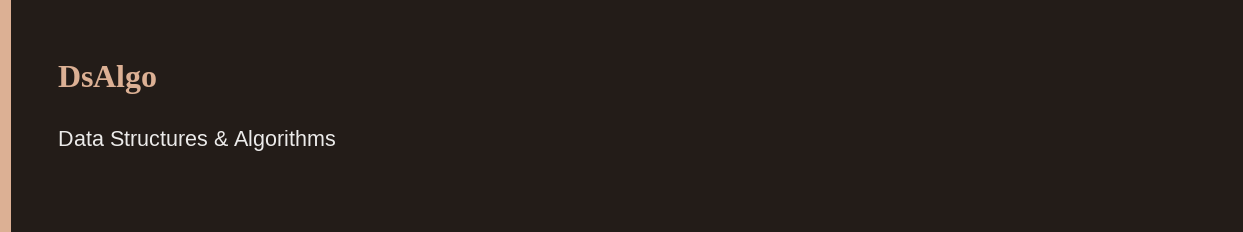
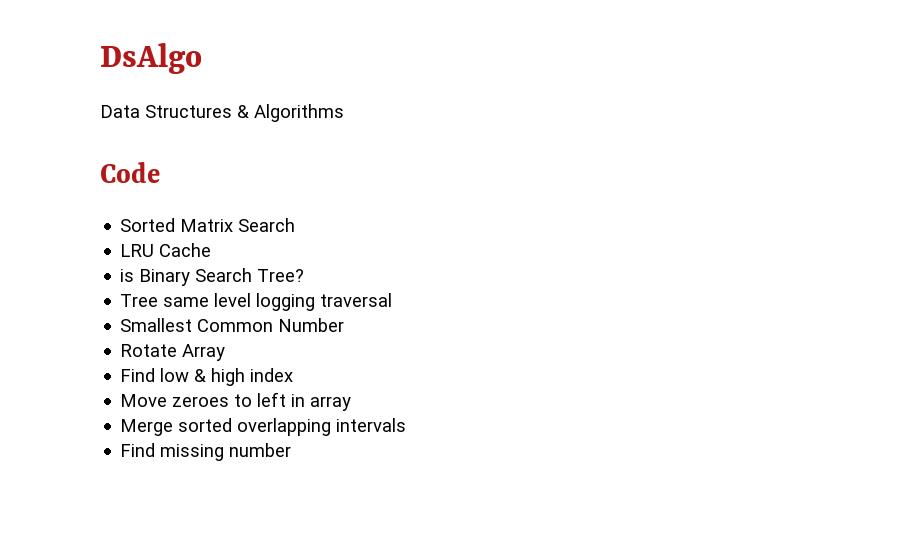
(336, 140) none -> [100,162,160,183] [120,218,296,232] [120,243,212,257] [120,268,305,286] [120,293,393,311] [120,318,345,332] [120,344,226,361] [120,368,294,386] [120,392,352,411] [120,418,407,436] [120,443,292,461] // Code // Sorted Matrix Search // LRU Cache // is Binary Search Tree? // Tree same level logging traversal // Smallest Common Number // Rotate Array // Find low & high index // Move zeroes to left in array // Merge sorted overlapping intervals // Find missing number

